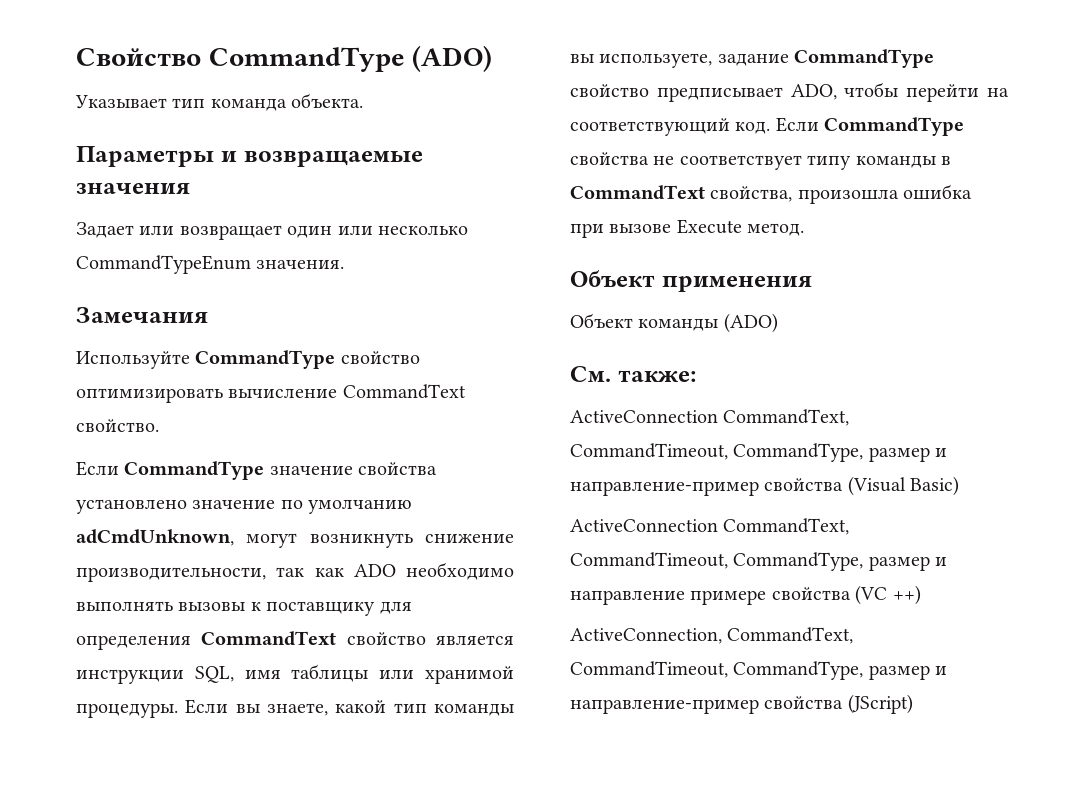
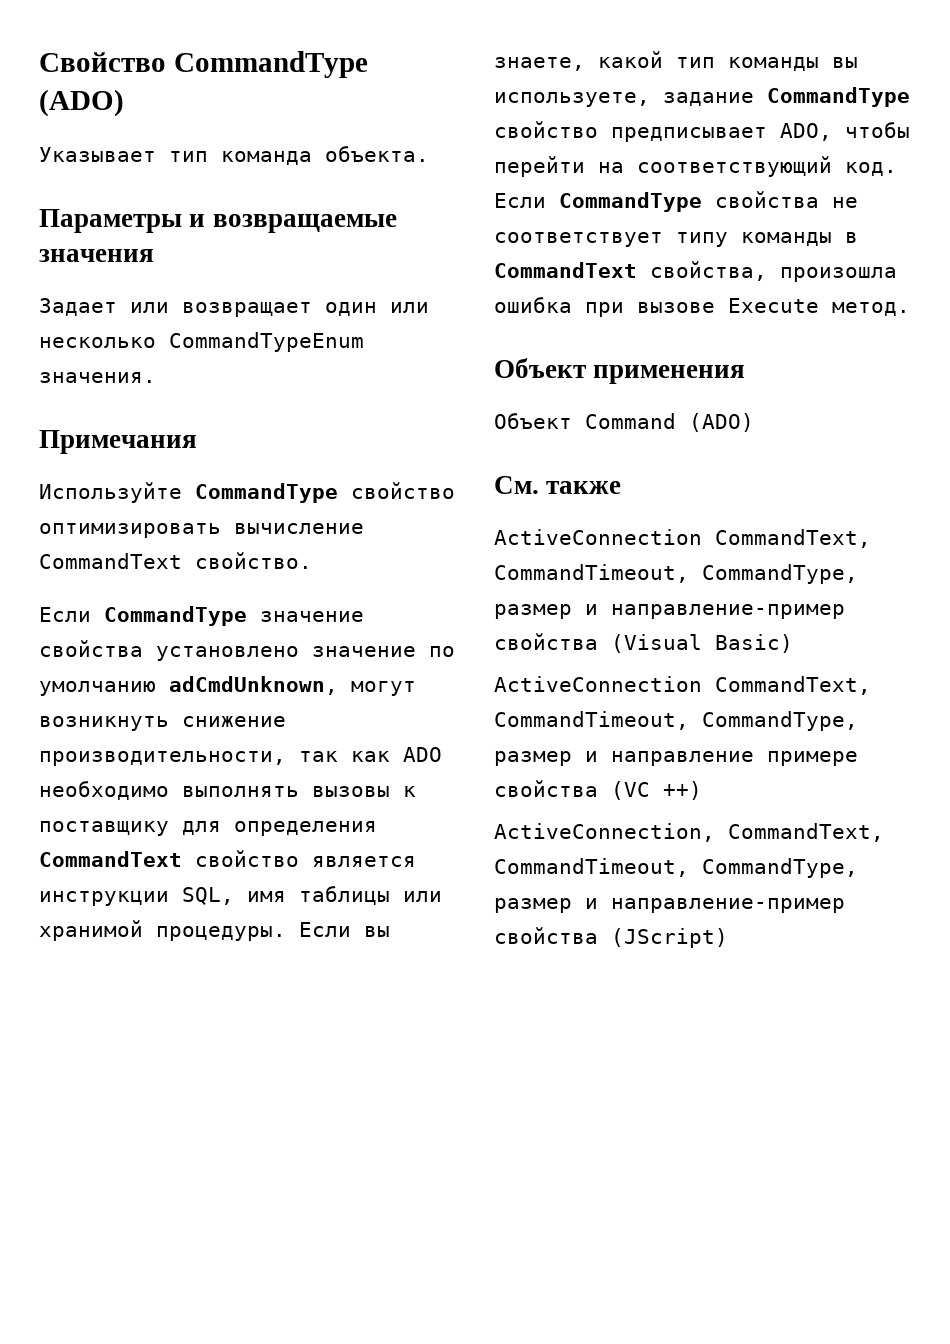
[76,307,208,323] Замечания -> [39,430,197,454] Примечания
[638,318,719,331] команды -> [585,413,676,429] Command
[617,370,696,382] также: -> [546,481,622,494] также

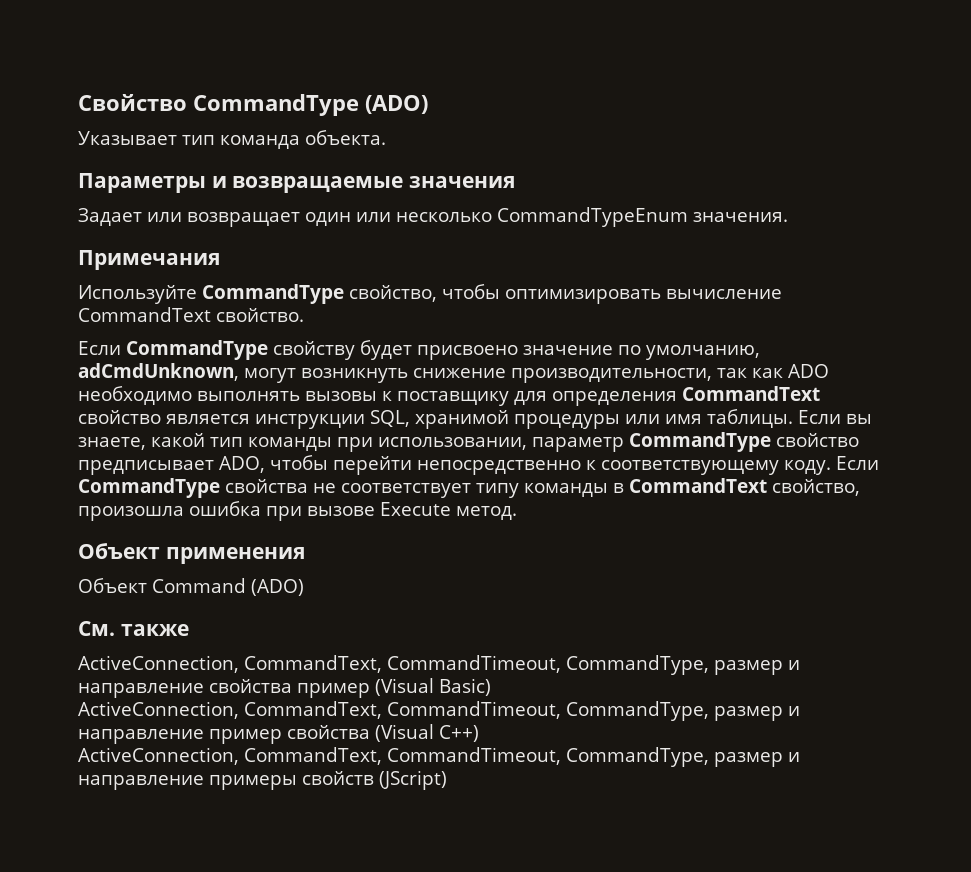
[351,482,455,499] свойство -> [349,284,500,302] свойство, чтобы
[260,611,364,622] [39,640,299,661] значение свойства установлено -> [273,340,518,360] свойству будет присвоено
[39,681,156,696] умолчанию -> [646,345,760,360] умолчанию,
[247,886,442,905] [39,920,286,941] имя таблицы или хранимой процедуры. -> [415,409,793,429] хранимой процедуры или имя таблицы.
[832,57,858,68] [494,92,754,107] вы используете, задание -> [337,437,624,452] при использовании, параметр
[598,156,897,177] на соответствующий код. -> [416,460,831,475] непосредственно к соответствующему коду.
[650,261,767,281] свойства, -> [771,479,860,496] свойство,
[494,529,871,548] [494,564,858,584] [494,604,845,619] [494,633,793,653] [494,676,871,695] [494,711,858,731] [494,751,858,766] [494,780,702,800] [494,823,884,842] [494,858,858,878] [494,898,845,913] [494,927,598,944] ActiveConnection CommandText, CommandTimeout, CommandType, размер и направление-пример свойства (Visual Basic) // ActiveConnection CommandText, CommandTimeout, CommandType, размер и направление примере свойства (VC ++) // ActiveConnection, CommandText, CommandTimeout, CommandType, размер и направление-пример свойства -> [78,655,800,675] [78,678,491,698] [78,701,800,721] [78,724,479,744] [78,747,800,767] [78,771,374,790] ActiveConnection, CommandText, CommandTimeout, CommandType, размер и направление свойства пример (Visual Basic) // ActiveConnection, CommandText, CommandTimeout, CommandType, размер и направление пример свойства (Visual C++) // ActiveConnection, CommandText, CommandTimeout, CommandType, размер и направление примеры свойств

